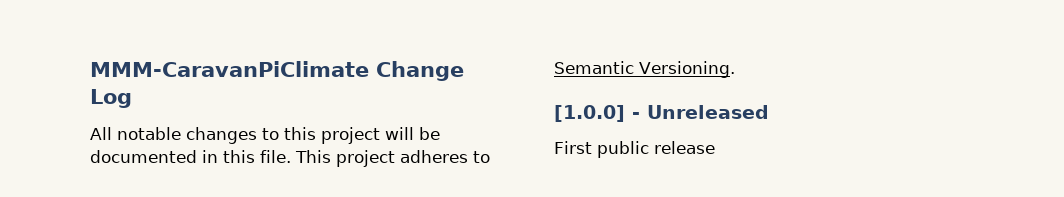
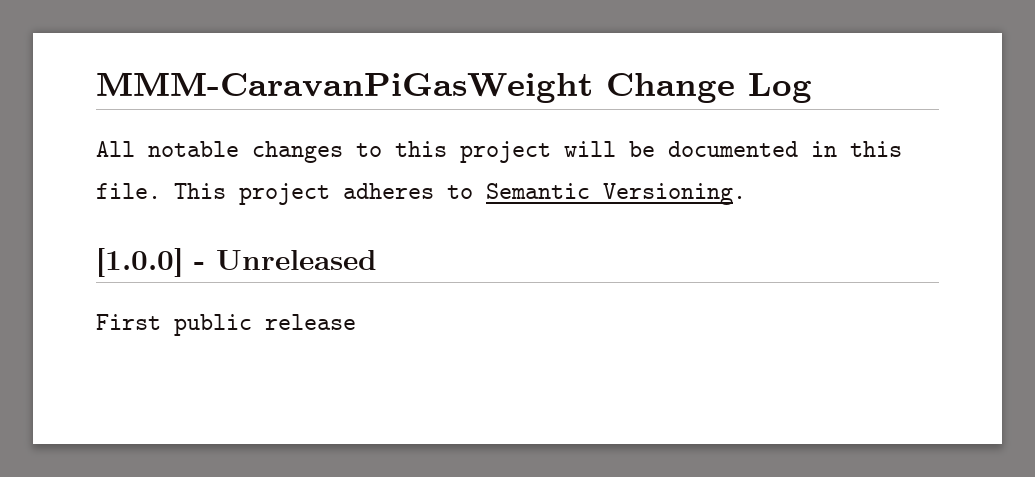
[90,61,369,77] MMM-CaravanPiClimate -> [96,72,593,103] MMM-CaravanPiGasWeight

